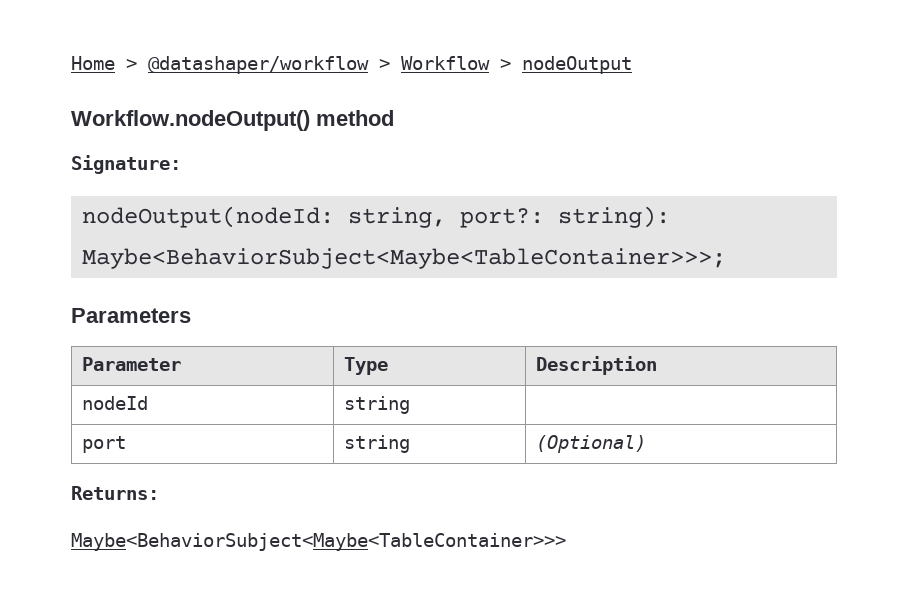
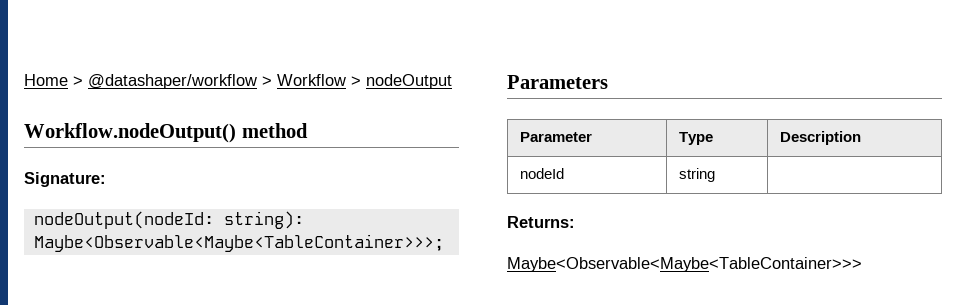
[348,206,671,228] [82,248,727,269] string, port?: string): Maybe<BehaviorSubject<Maybe<TableContainer>>>; -> [223,211,304,229] [33,234,444,252] string): Maybe<Observable<Maybe<TableContainer>>>;
[81,436,126,453] [343,435,410,453] [535,435,646,453] // port | string | (Optional) -> (716, 175) none
[71,533,566,551] Maybe<BehaviorSubject<Maybe<TableContainer>>> -> [507,257,862,272] Maybe<Observable<Maybe<TableContainer>>>

